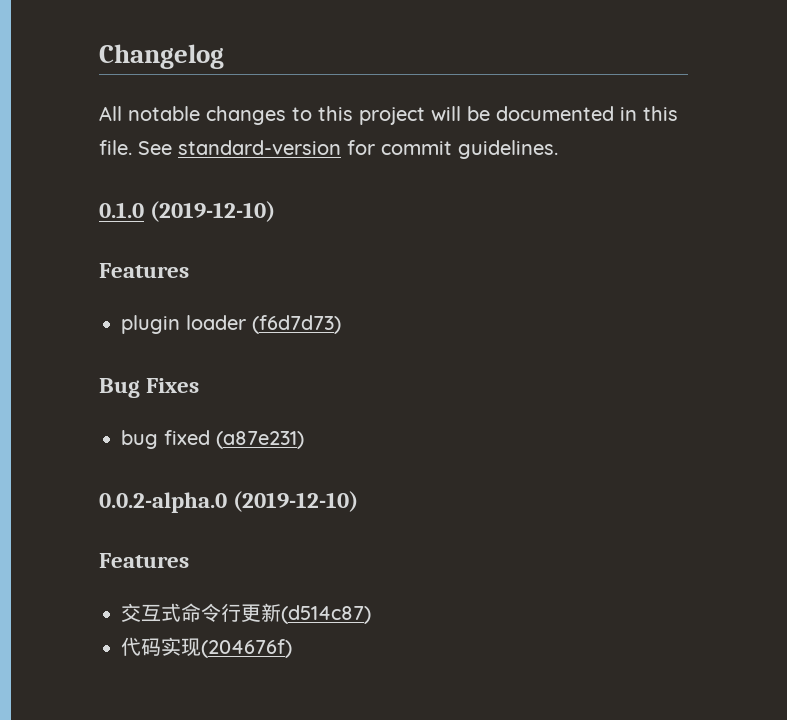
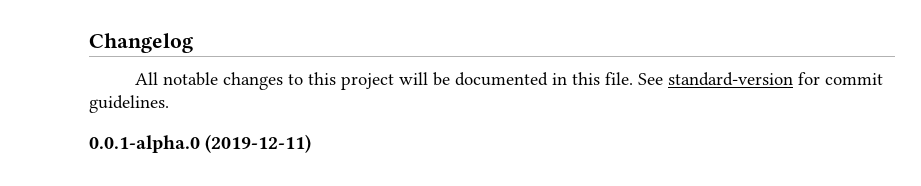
[99,201,276,222] [99,263,189,278] [121,315,341,334] [99,378,200,398] [121,430,304,449] [99,491,359,513] [99,553,189,568] [121,603,371,624] [121,637,292,658] 0.1.0 (2019-12-10) // Features // plugin loader (f6d7d73) // Bug Fixes // bug fixed (a87e231) // 0.0.2-alpha.0 (2019-12-10) // Features // 交互式命令行更新(d514c87) // 代码实现(204676f) -> [89,134,312,153] 0.0.1-alpha.0 (2019-12-11)

